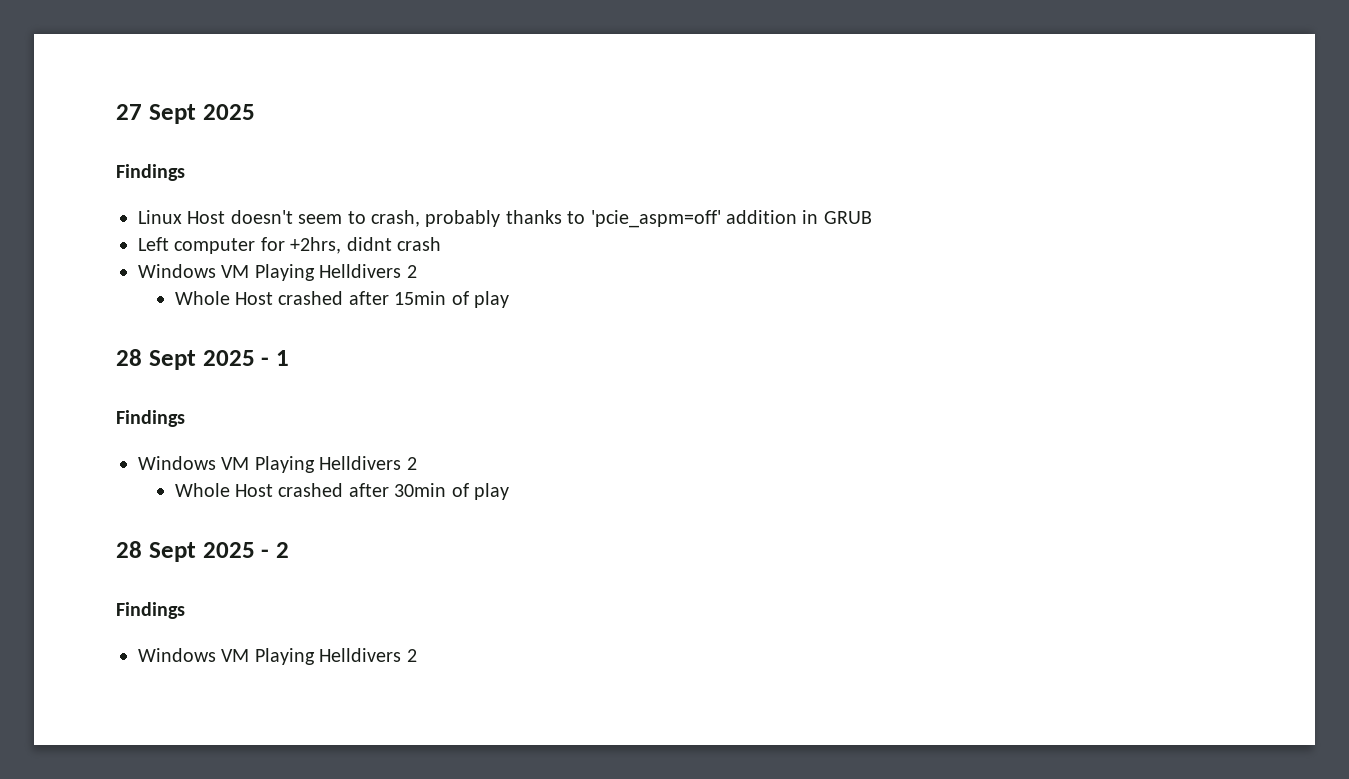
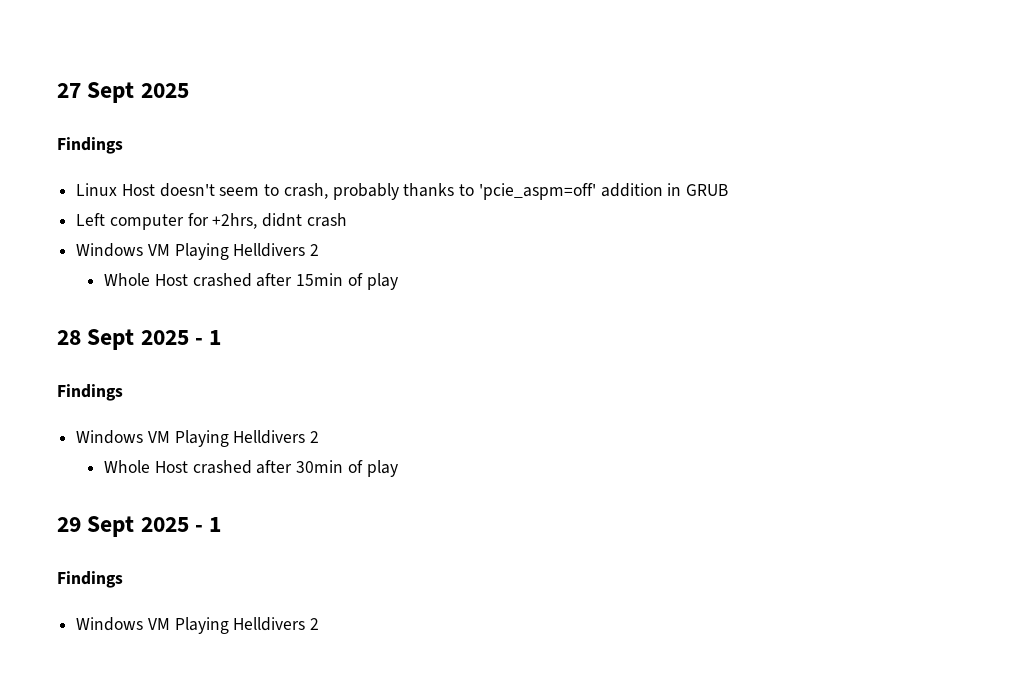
[116,541,289,562] 28 Sept 2025 - 2 -> [57,516,222,537] 29 Sept 2025 - 1

